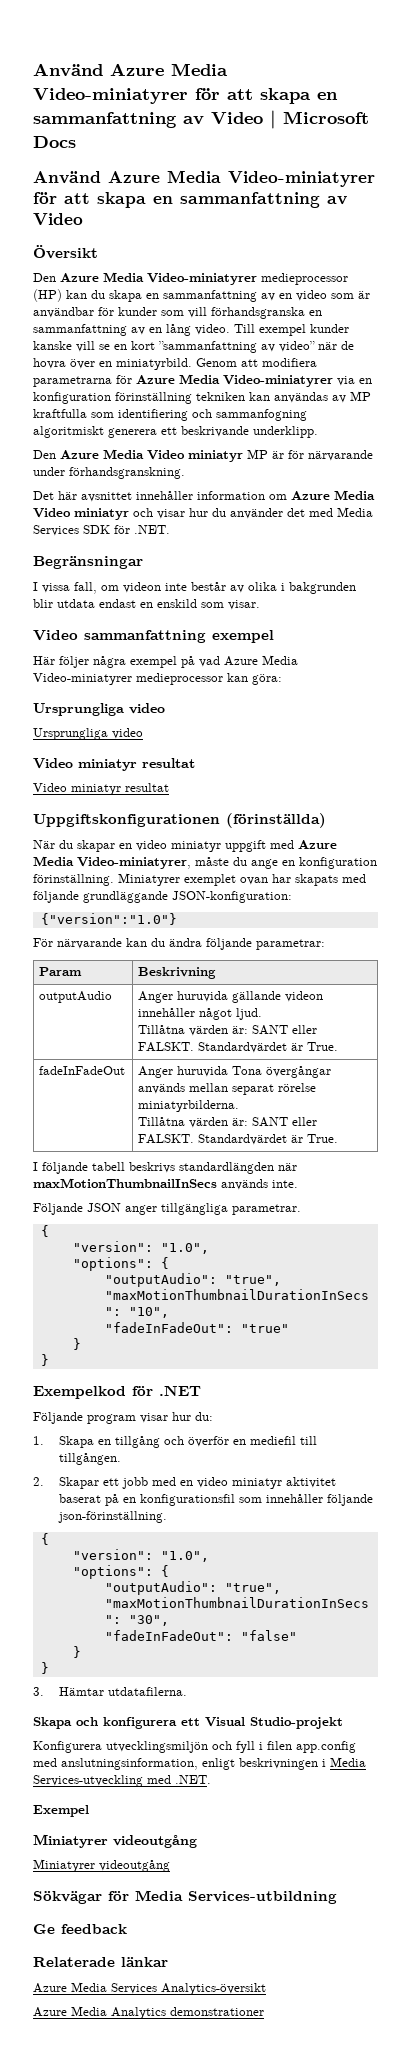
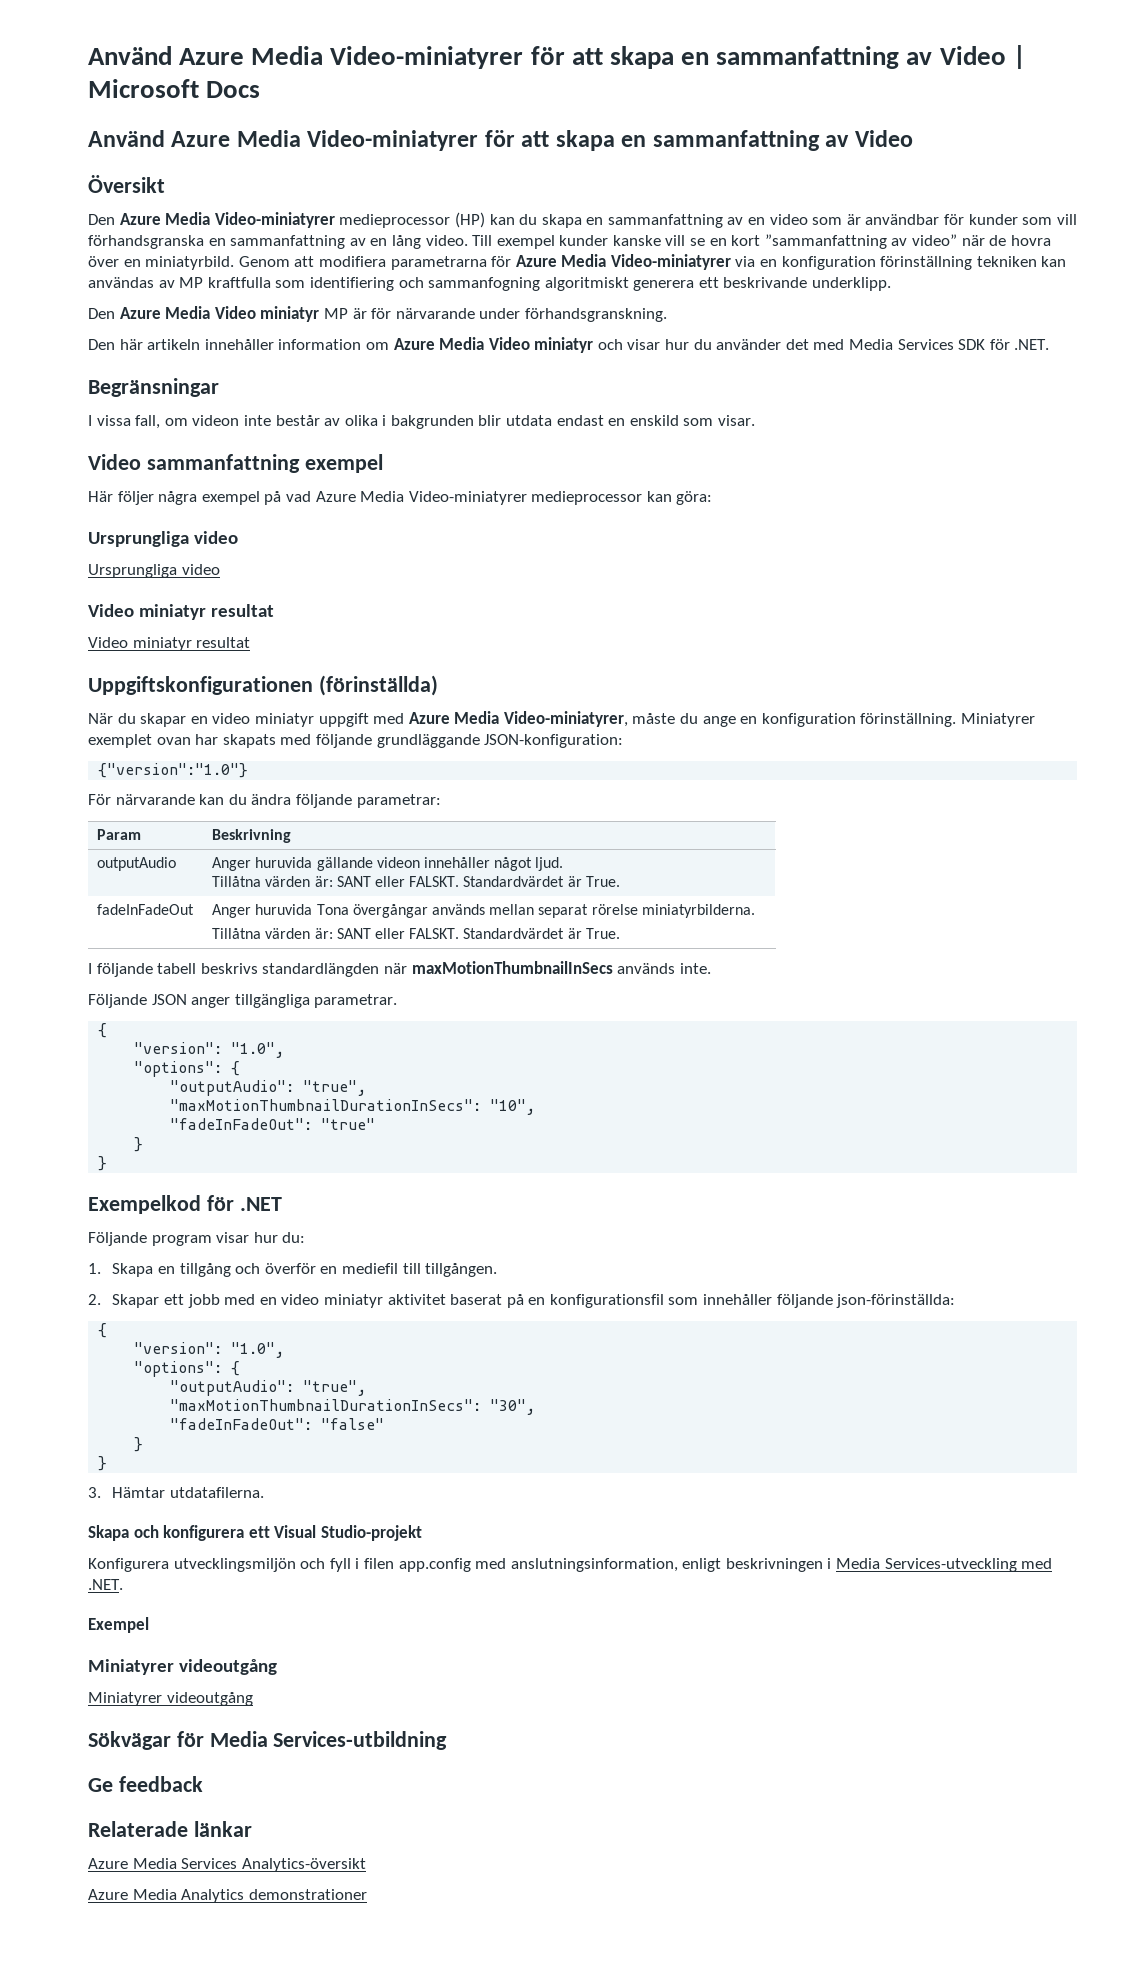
[33,491,132,502] Det här avsnittet -> [88,339,201,350] Den här artikeln
[57,1511,167,1523] json-förinställning. -> [836,1294,956,1308] json-förinställda:

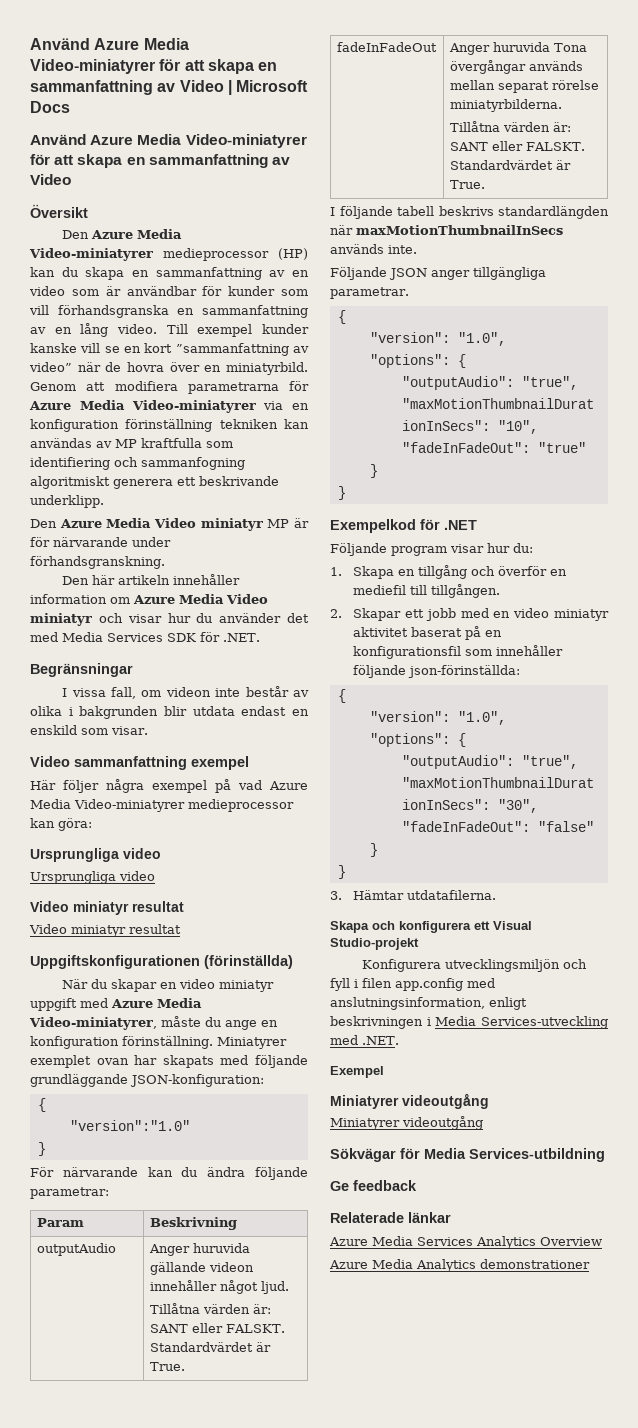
[98,763,249,778] {"version":"1.0"} -> [37,1098,46,1112] [69,1120,190,1131] [37,1142,46,1156] { // "version":"1.0" // }
[241,1858,366,1872] Analytics-översikt -> [476,1236,602,1249] Analytics Overview

